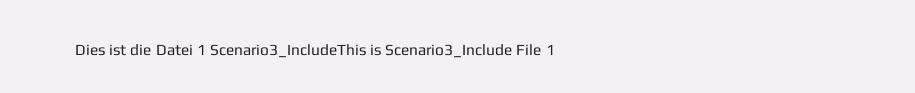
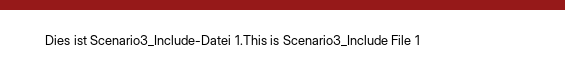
[130,44,366,58] die Datei 1 Scenario3_IncludeThis -> [90,35,267,47] Scenario3_Include-Datei 1.This

